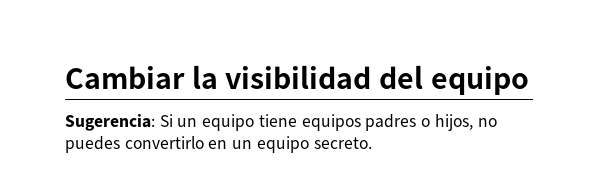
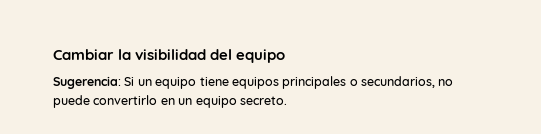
[365,114,497,131] [65,136,120,153] padres o hijos, no puedes -> [282,76,454,89] [53,95,90,108] principales o secundarios, no puede

